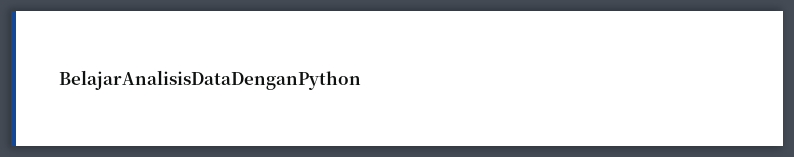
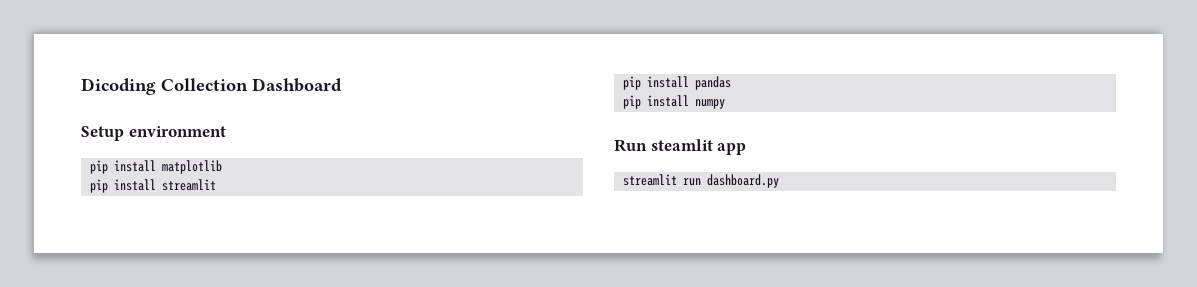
[59,70,361,90] BelajarAnalisisDataDenganPython -> [81,78,342,95] [81,126,226,141] [90,160,223,174] [90,179,217,193] [623,76,732,90] [623,95,726,109] [614,139,747,155] [623,174,780,188] Dicoding Collection Dashboard // Setup environment // pip install matplotlib // pip install streamlit // pip install pandas // pip install numpy // Run steamlit app // streamlit run dashboard.py

